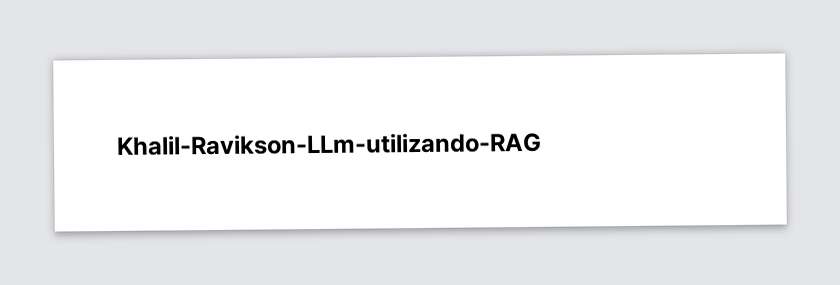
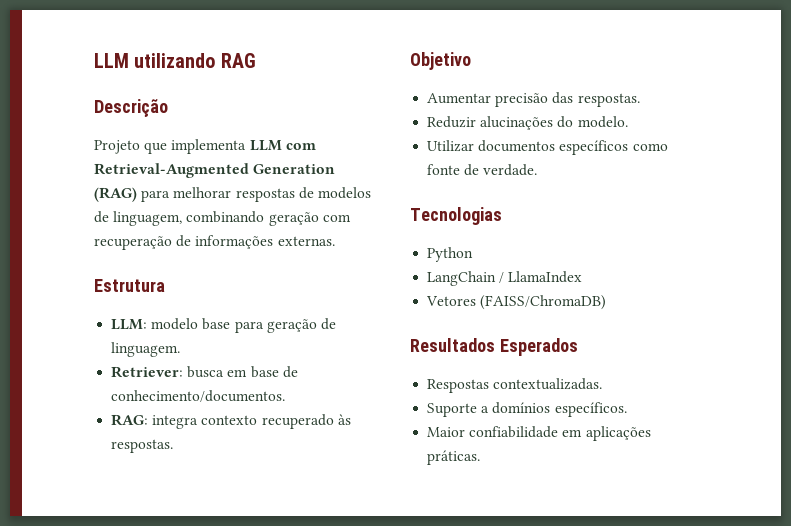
[116,131,542,156] Khalil-Ravikson-LLm-utilizando-RAG -> [94,53,256,68] [94,99,168,117] [94,139,316,154] [94,163,336,178] [94,187,371,202] [94,211,351,226] [94,235,335,250] [94,279,165,292] [111,318,336,333] [111,342,181,357] [111,366,298,378] [111,390,286,402] [111,414,351,429] [111,439,174,453] [410,52,471,70] [427,92,640,107] [427,116,628,130] [427,140,668,155] [427,164,538,176] [410,207,502,225] [427,247,474,262] [427,271,583,286] [426,295,607,310] [410,338,578,356] [427,378,603,393] [427,402,627,417] [427,426,651,441] [427,450,481,465] LLM utilizando RAG // Descrição // Projeto que implementa LLM com Retrieval-Augmented Generation (RAG) para melhorar respostas de modelos de linguagem, combinando geração com recuperação de informações externas. // Estrutura // LLM: modelo base para geração de linguagem. // Retriever: busca em base de conhecimento/documentos. // RAG: integra contexto recuperado às respostas. // Objetivo // Aumentar precisão das respostas. // Reduzir alucinações do modelo. // Utilizar documentos específicos como fonte de verdade. // Tecnologias // Python // LangChain / LlamaIndex // Vetores (FAISS/ChromaDB) // Resultados Esperados // Respostas contextualizadas. // Suporte a domínios específicos. // Maior confiabilidade em aplicações práticas.

